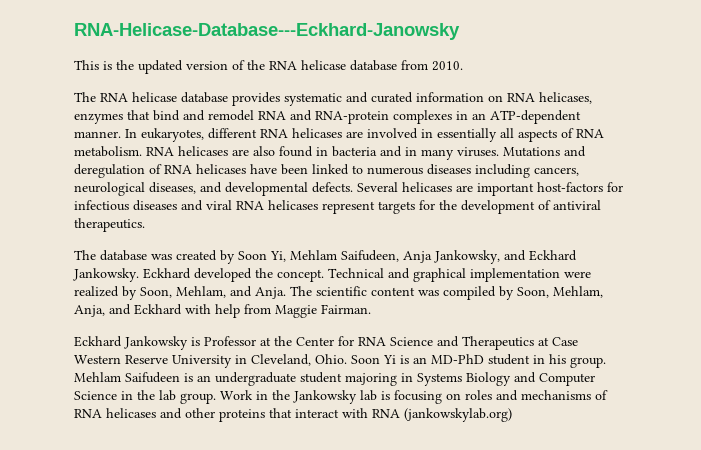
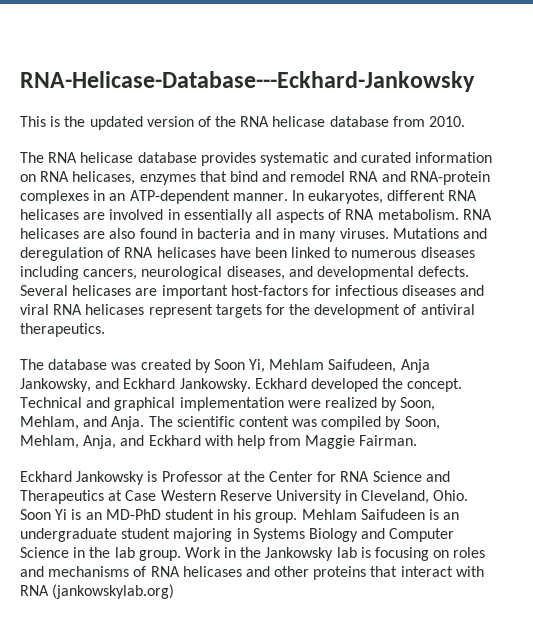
[74,23,460,40] RNA-Helicase-Database---Eckhard-Janowsky -> [20,71,475,92] RNA-Helicase-Database---Eckhard-Jankowsky

